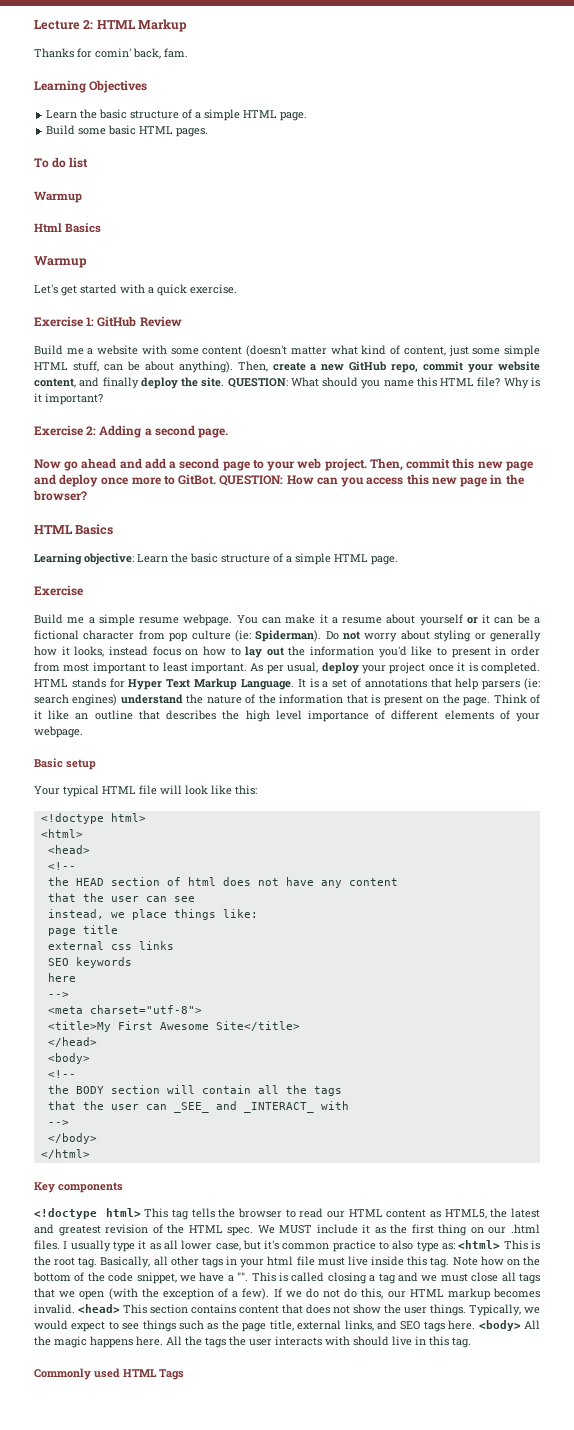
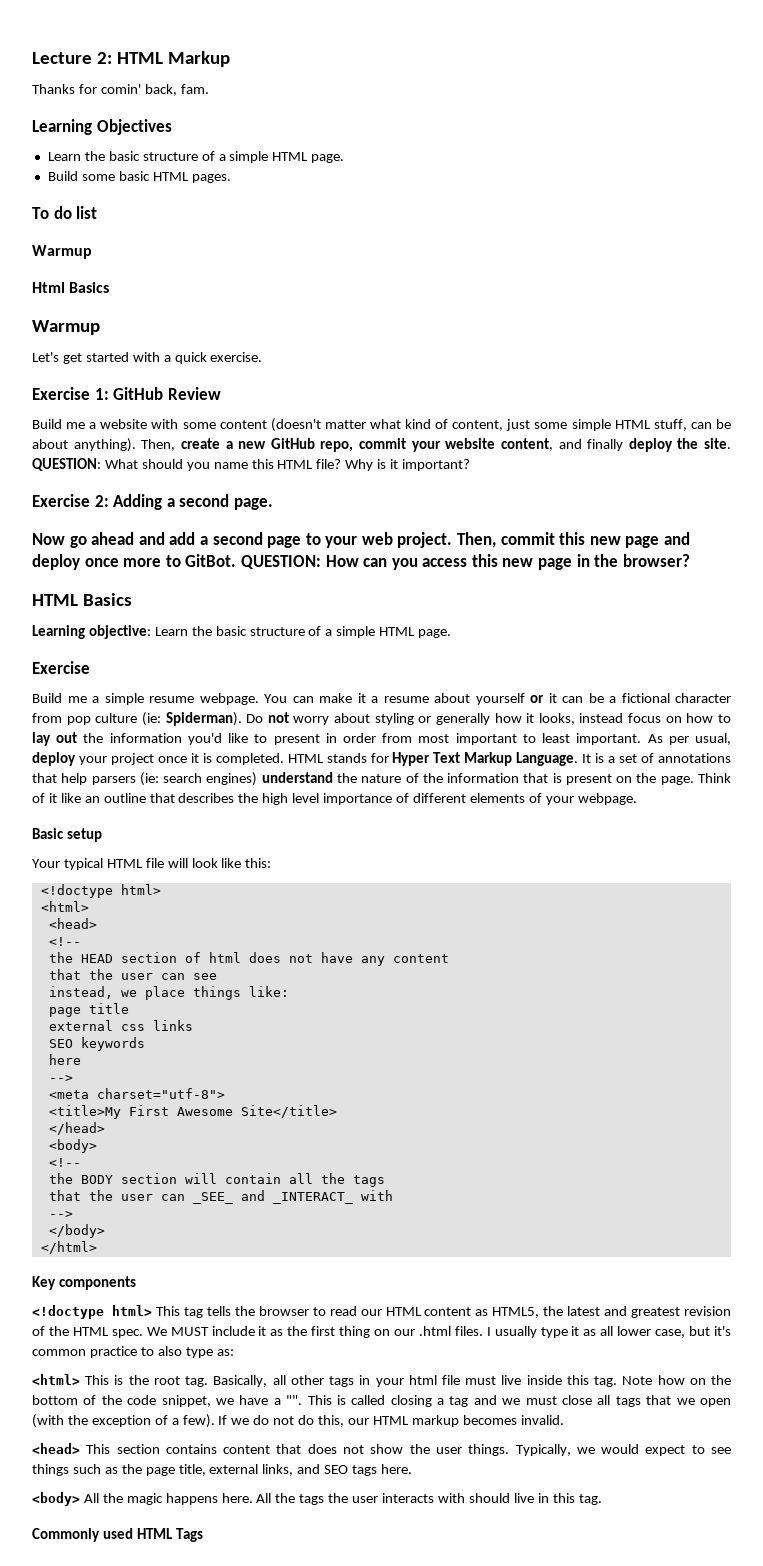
(456, 1246) none -> (234, 1352) //
(75, 1309) none -> (564, 1420) //
(476, 1325) none -> (413, 1469) //

